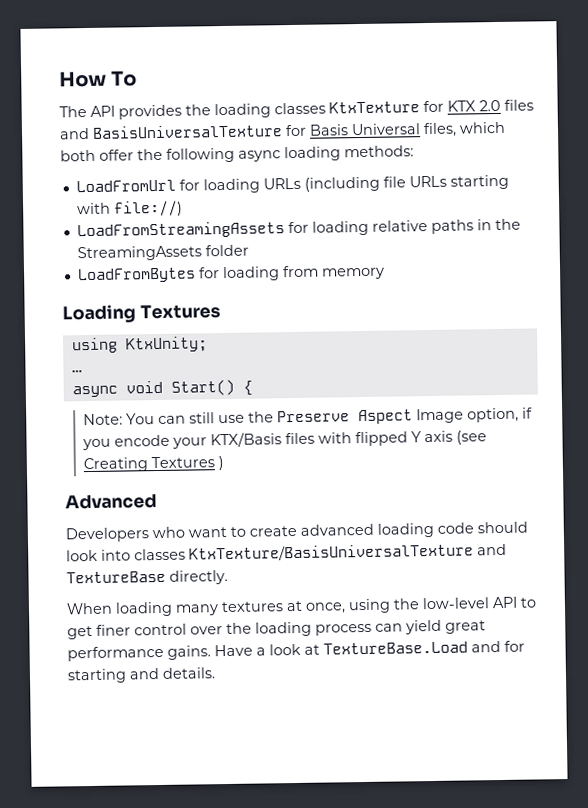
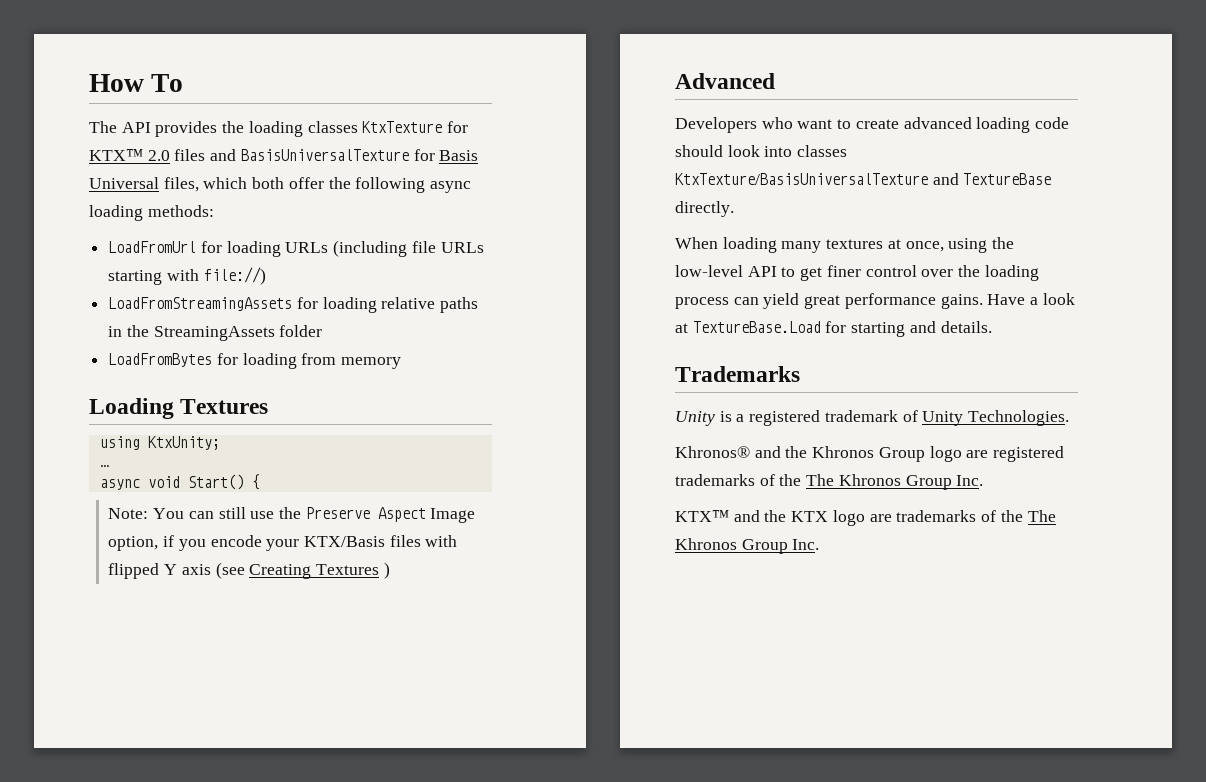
[447,100,476,112] KTX -> [89,149,143,161] KTX™
[471,640,501,653] and -> (821, 327) none
(216, 673) none -> [675,366,800,382] [675,410,1070,426] [675,446,1065,462] [675,474,984,490] [675,510,1056,526] [675,538,820,554] // Trademarks // Unity is a registered trademark of Unity Technologies. // Khronos® and the Khronos Group logo are registered trademarks of the The Khronos Group Inc. // KTX™ and the KTX logo are trademarks of the The Khronos Group Inc.

